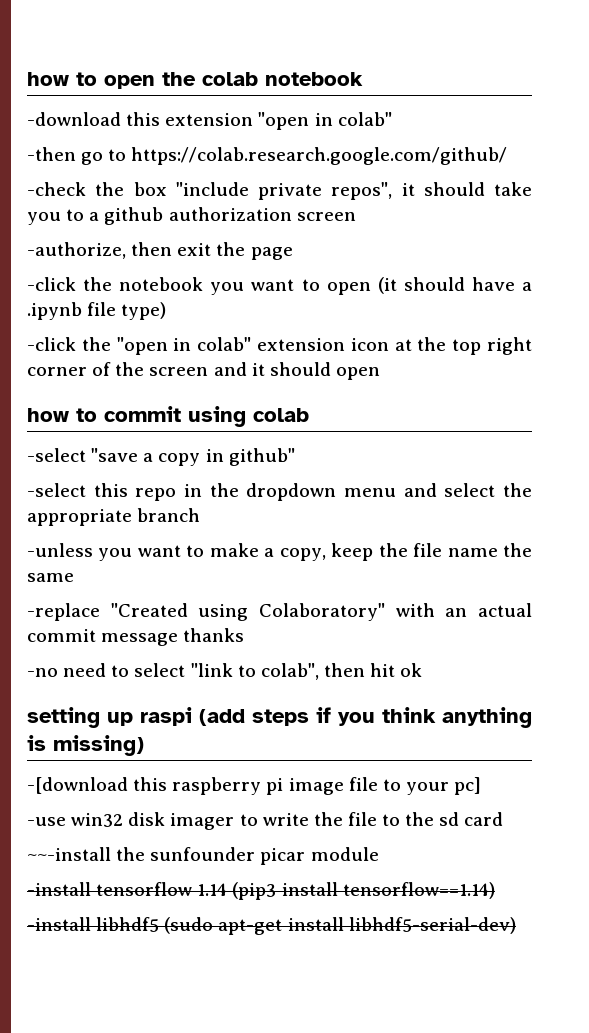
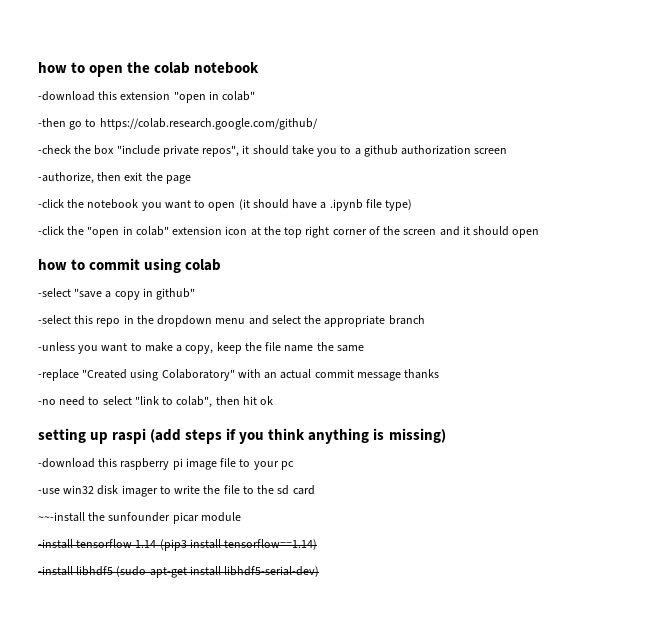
[27,777,128,794] -[download -> [38,458,95,468] -download
[454,777,482,795] pc] -> [280,461,294,470] pc

